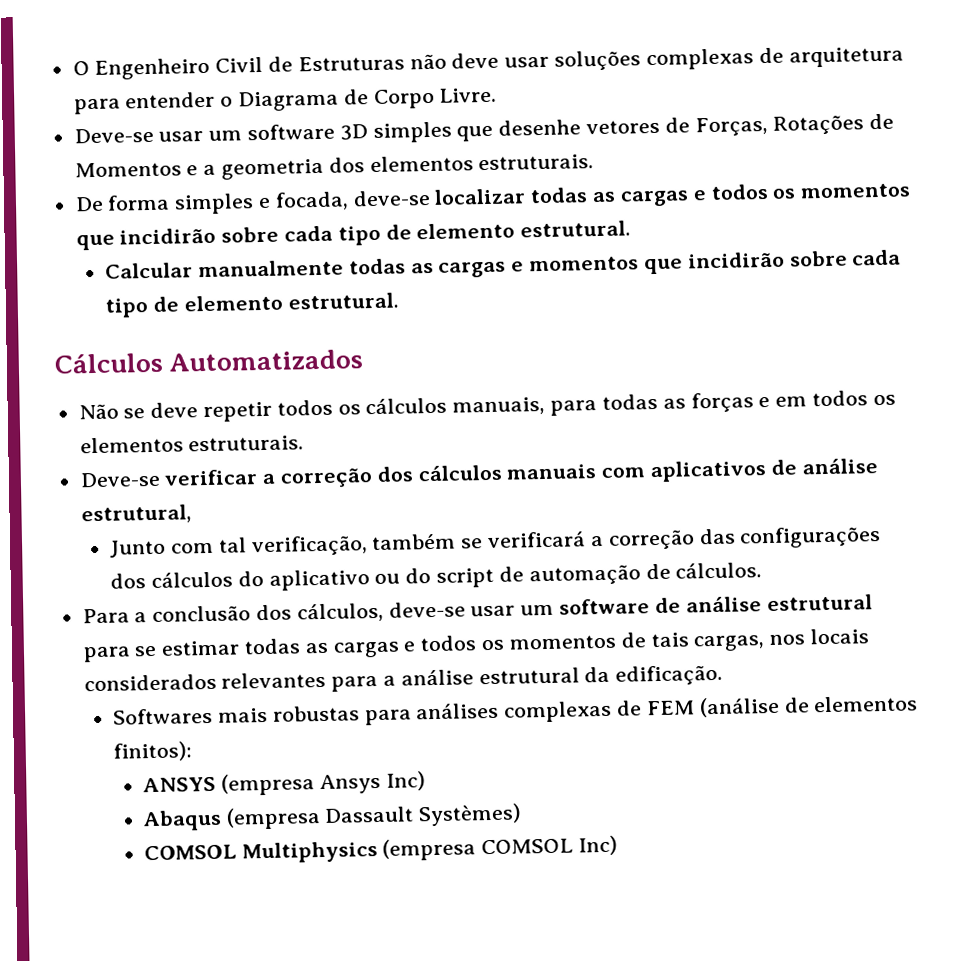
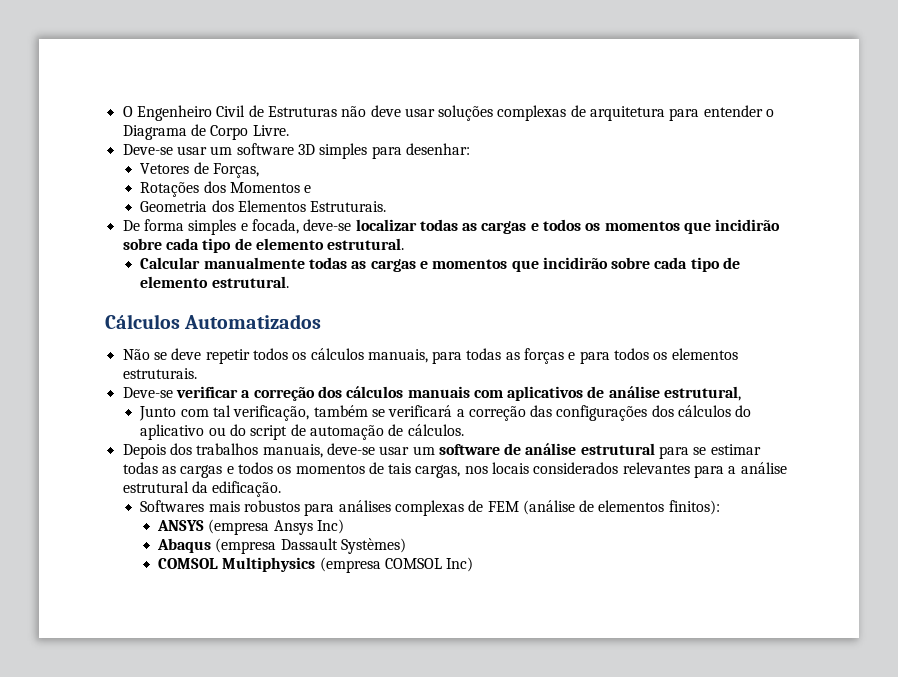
[456,119,661,142] que desenhe vetores -> [371,143,470,159] [140,163,190,174] para desenhar: // Vetores
[772,113,895,135] Rotações de -> [140,181,226,197] // Rotações dos
[203,154,595,180] a geometria dos elementos estruturais. -> [140,200,387,212] // Geometria dos Elementos Estruturais.
[775,396,808,407] em -> [579,351,610,364] para
[82,602,384,624] Para a conclusão dos cálculos, -> [122,443,323,459] Depois dos trabalhos manuais,
[271,705,360,722] robustas -> [243,500,300,512] robustos

